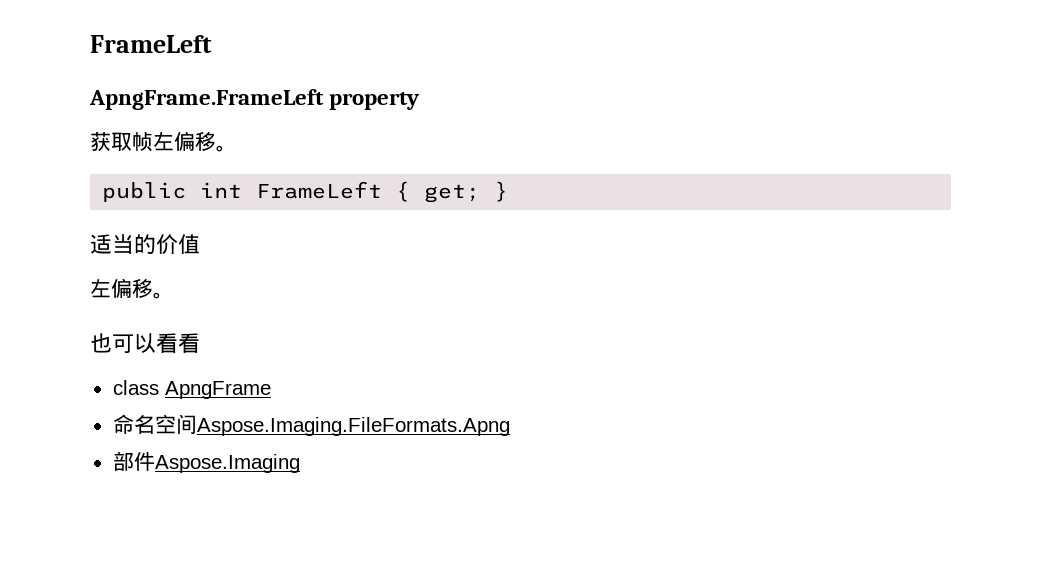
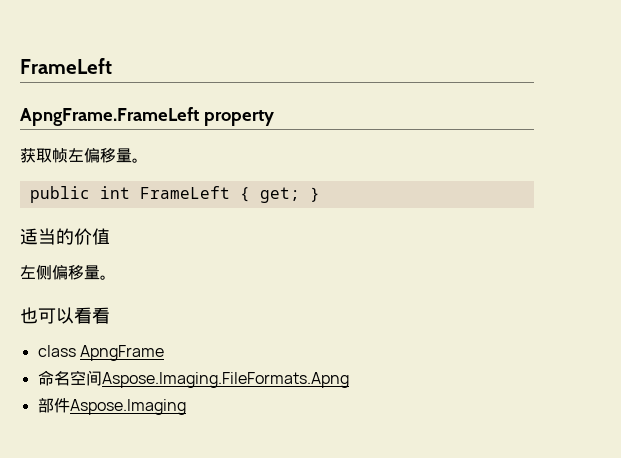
(216, 141) none -> [116,148,132,163] 量
[111,278,153,298] 偏移 -> [36,265,100,280] 侧偏移量

